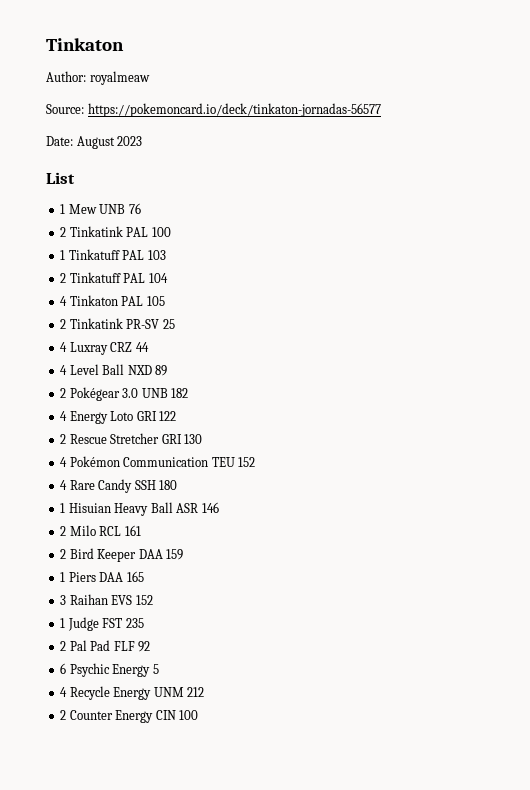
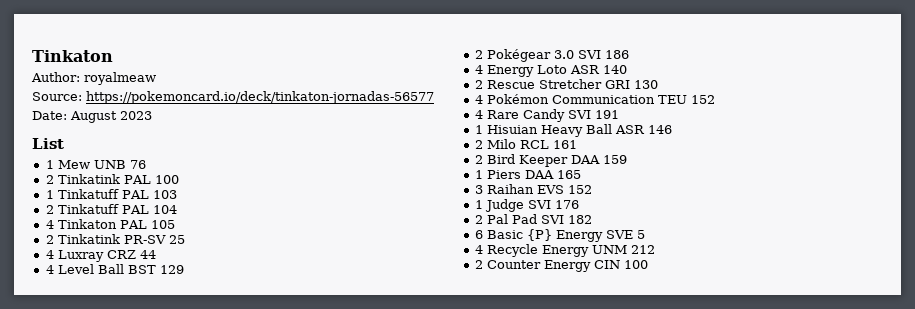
[127,365,168,376] NXD 89 -> [127,265,184,274] BST 129
[141,388,189,398] UNB 182 -> [577,50,629,59] SVI 186
[136,411,177,421] GRI 122 -> [569,65,627,74] ASR 140
[134,480,178,490] SSH 180 -> [567,110,619,119] SVI 191
[102,618,144,628] FST 235 -> [527,200,579,209] SVI 176
[113,641,151,652] FLF 92 -> [540,215,592,224] SVI 182
[69,663,151,677] Psychic Energy -> [486,229,633,242] Basic {P} Energy SVE

